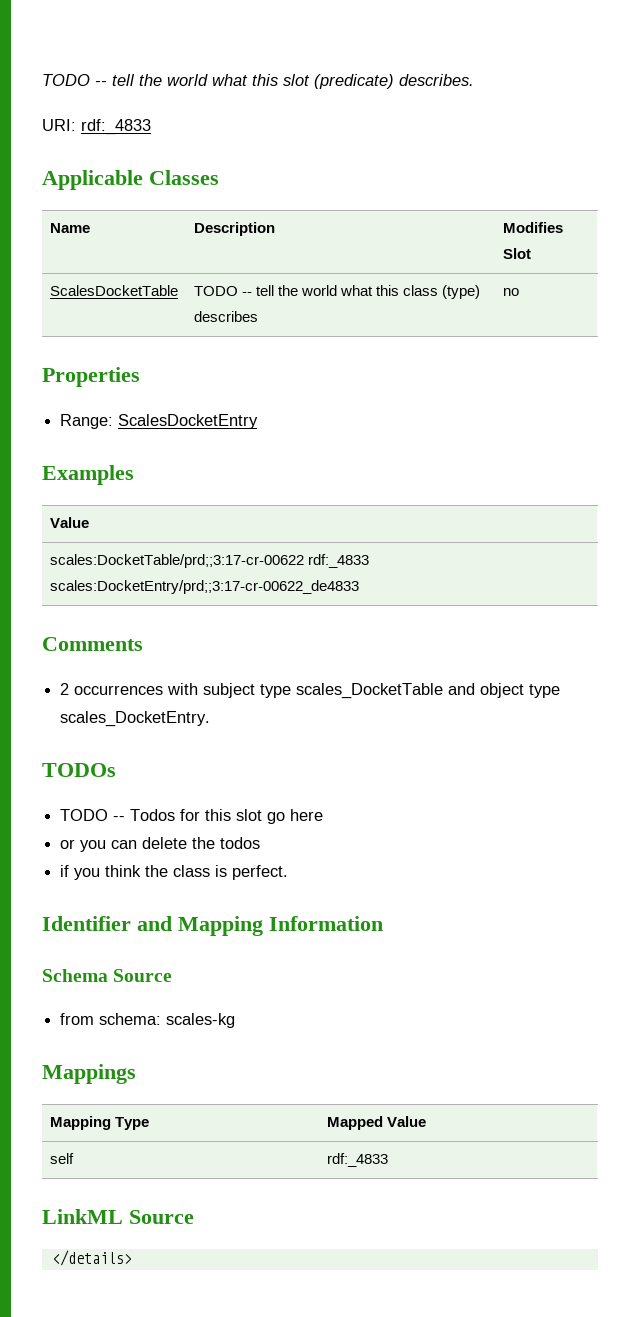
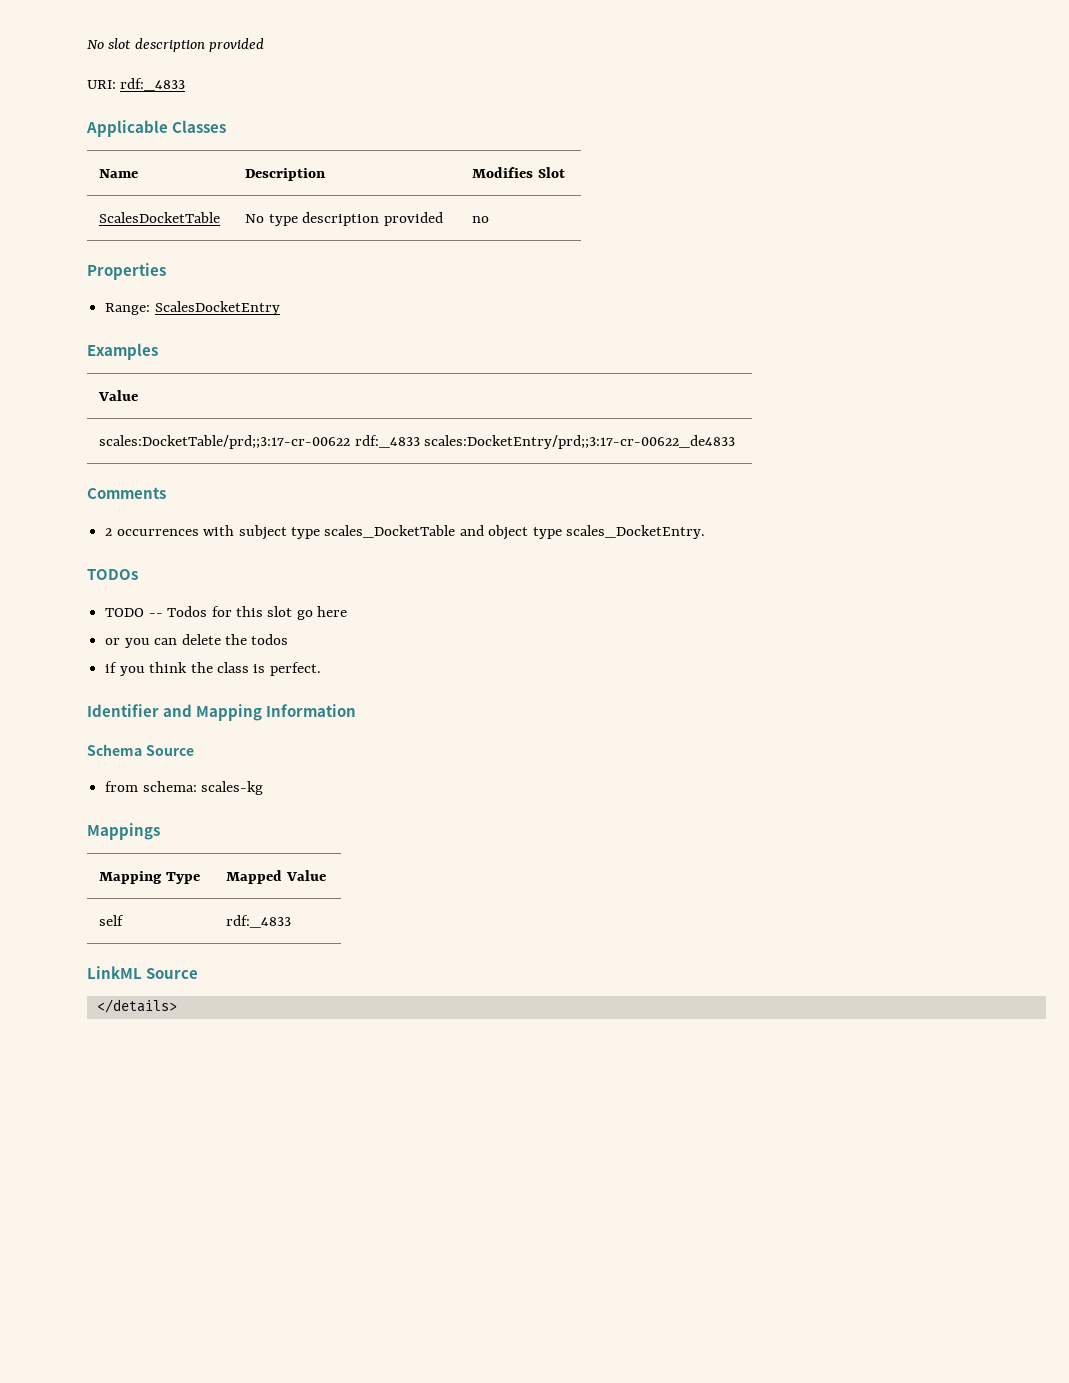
[42,74,474,89] TODO -- tell the world what this slot (predicate) describes. -> [87,38,265,52] No slot description provided
[193,285,481,299] [193,311,258,322] TODO -- tell the world what this class (type) describes -> [245,212,443,226] No type description provided

